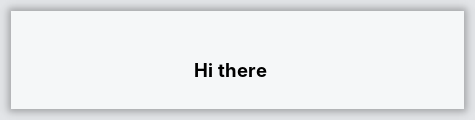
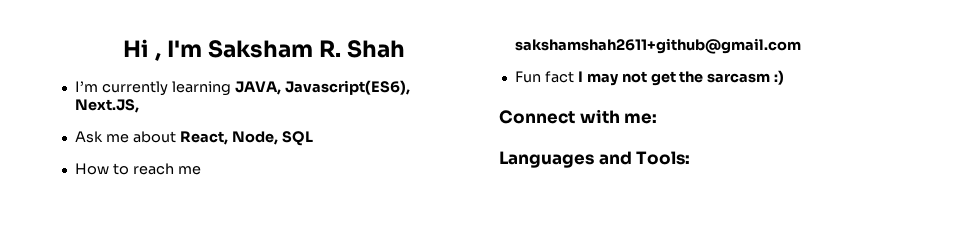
[217,63,267,77] there -> [154,40,406,61] [74,80,410,96] [74,99,139,113] [74,131,313,146] [74,163,201,175] [514,38,801,54] [514,70,785,86] [499,109,658,124] [499,151,691,168] , I'm Saksham R. Shah // I’m currently learning JAVA, Javascript(ES6), Next.JS, // Ask me about React, Node, SQL // How to reach me sakshamshah2611+github@gmail.com // Fun fact I may not get the sarcasm :) // Connect with me: // Languages and Tools:

